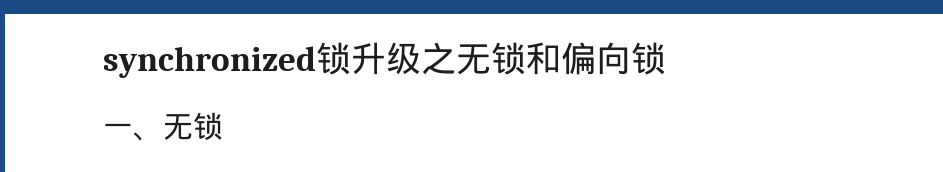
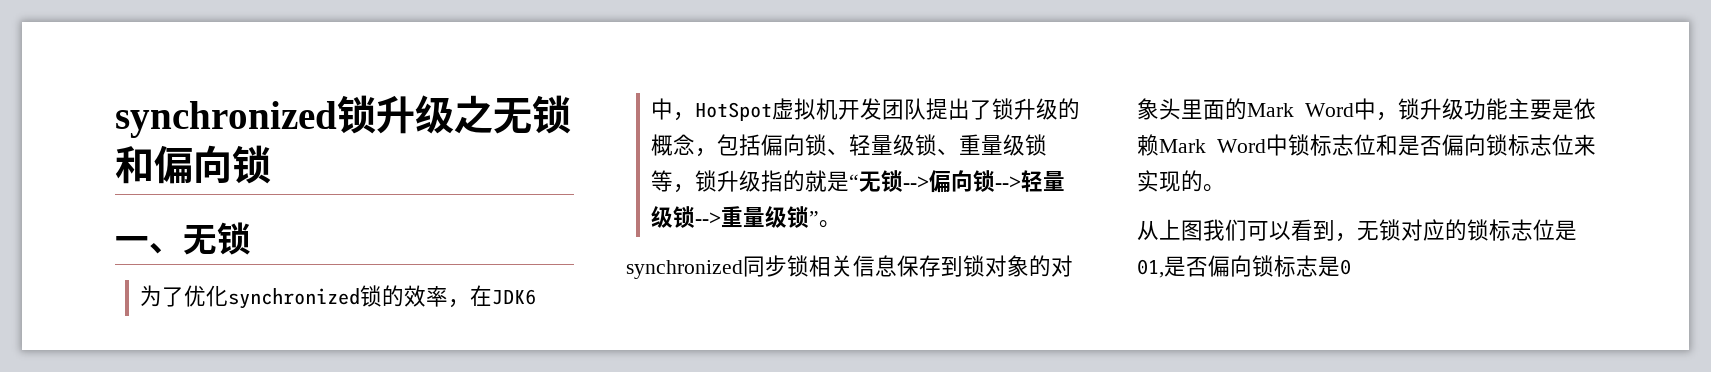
(223, 126) none -> [140,285,537,309] [651,98,1081,121] [651,134,1048,157] [651,170,1066,193] [651,206,842,228] [626,255,1073,279] [1137,98,1596,121] [1137,134,1596,156] [1137,170,1225,192] [1137,219,1577,242] [1137,255,1351,278] // 为了优化synchronized锁的效率，在JDK6中，HotSpot虚拟机开发团队提出了锁升级的概念，包括偏向锁、轻量级锁、重量级锁等，锁升级指的就是“无锁-->偏向锁-->轻量级锁-->重量级锁”。 // synchronized同步锁相关信息保存到锁对象的对象头里面的Mark Word中，锁升级功能主要是依赖Mark Word中锁标志位和是否偏向锁标志位来实现的。 // 从上图我们可以看到，无锁对应的锁标志位是01,是否偏向锁标志是0

